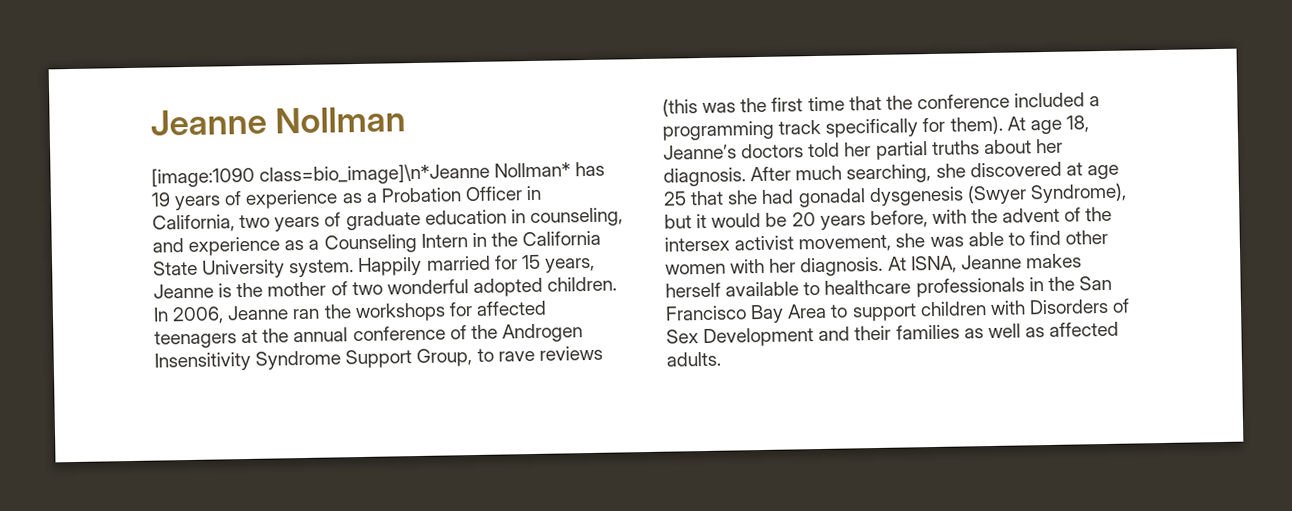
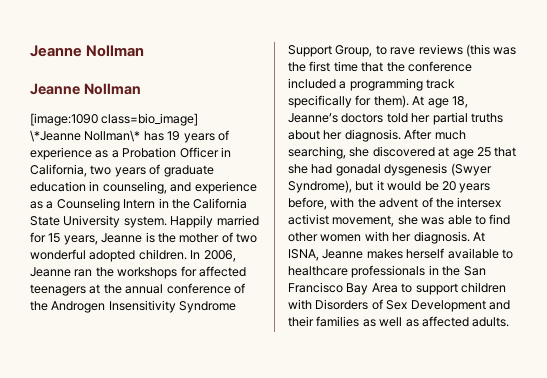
[150,106,407,136] Jeanne Nollman -> [30,45,145,57] [30,83,141,95] Jeanne Nollman // Jeanne Nollman
[259,162,572,186] class=bio_image]\n*Jeanne Nollman* -> [101,113,199,126] [30,130,141,142] class=bio_image] // \*Jeanne Nollman\*

